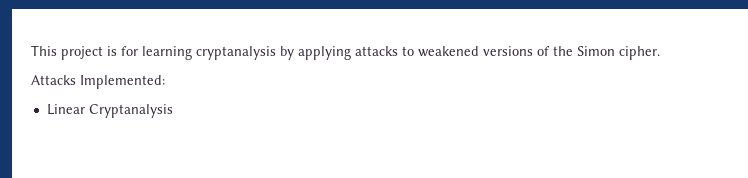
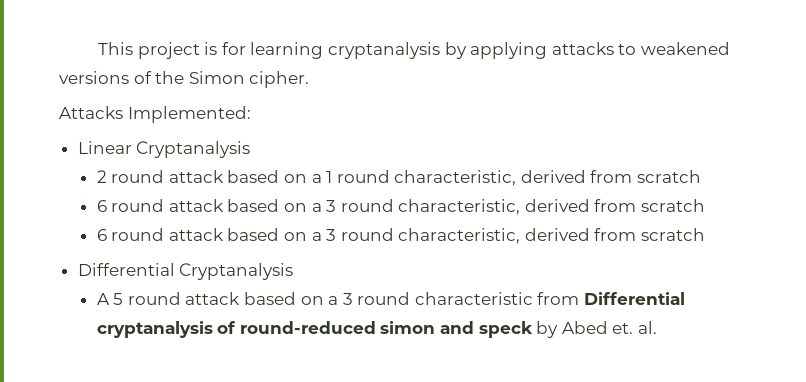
(173, 111) none -> [96,170,702,186] [96,199,706,215] [96,228,706,244] [77,263,294,280] [96,292,686,305] [96,321,657,338] // 2 round attack based on a 1 round characteristic, derived from scratch // 6 round attack based on a 3 round characteristic, derived from scratch // 6 round attack based on a 3 round characteristic, derived from scratch // Differential Cryptanalysis // A 5 round attack based on a 3 round characteristic from Differential cryptanalysis of round-reduced simon and speck by Abed et. al.

